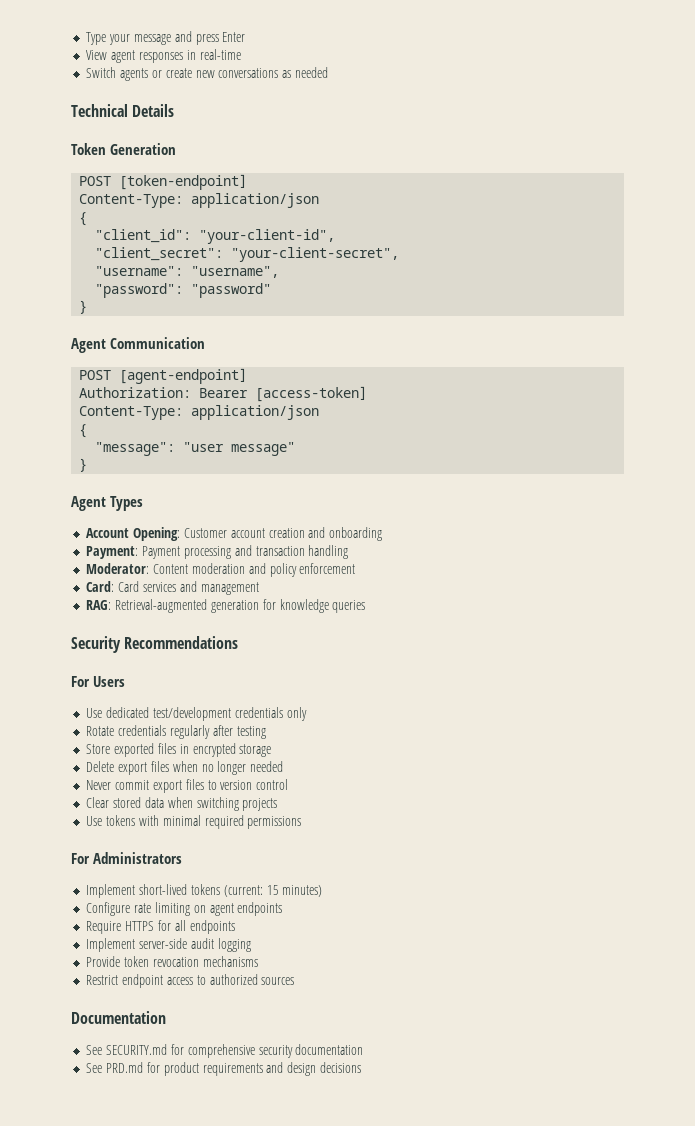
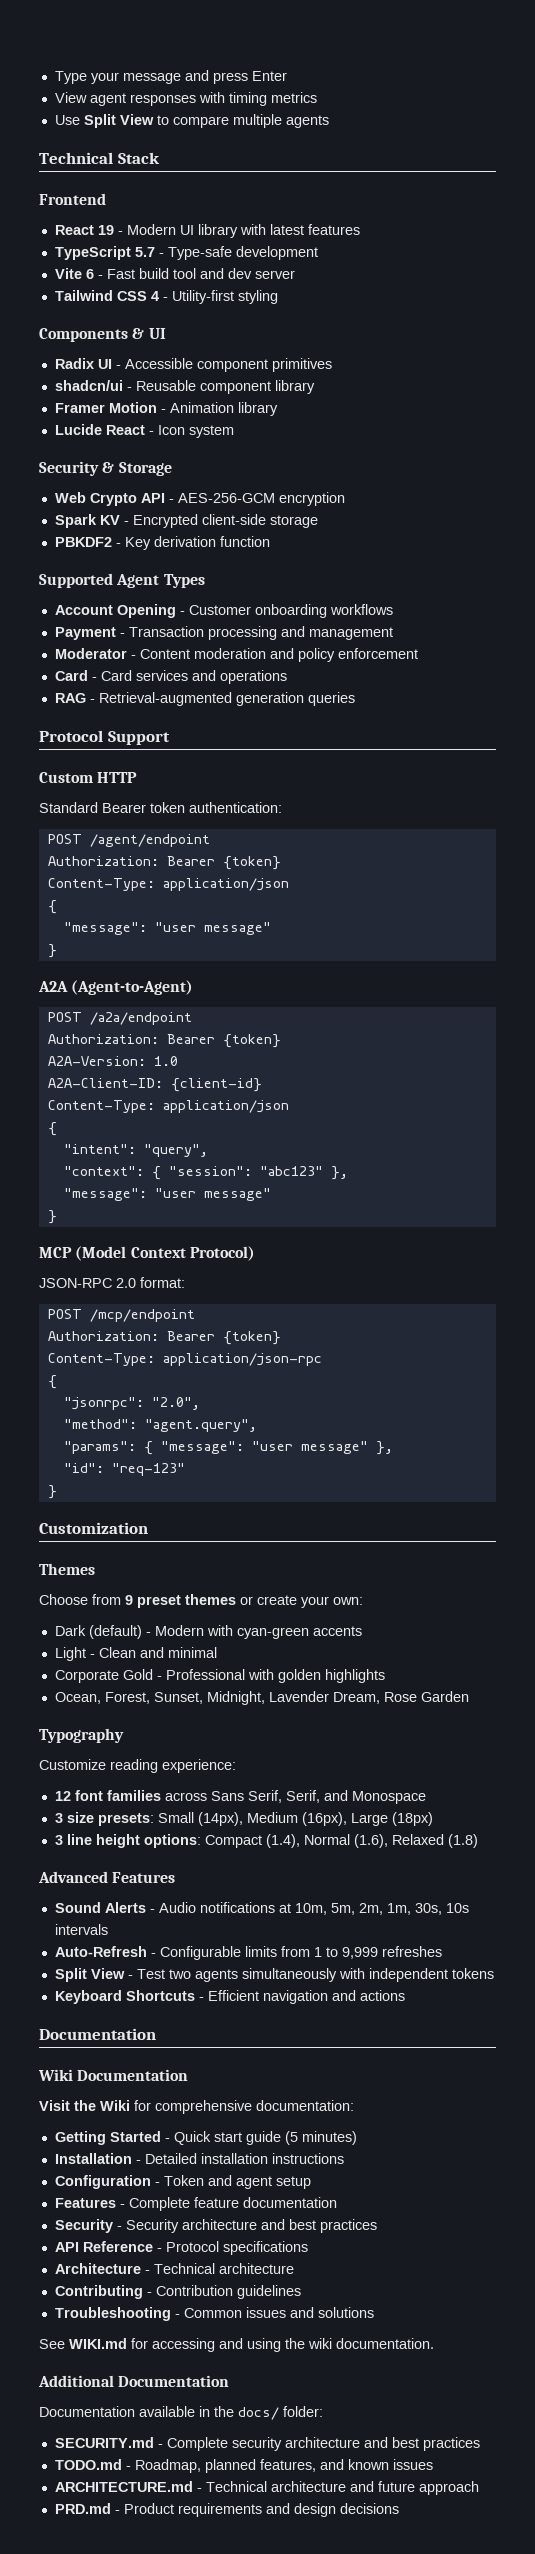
[186,49,241,60] [86,67,328,81] [71,104,175,117] [71,143,176,155] [79,174,248,190] [79,193,320,208] [79,212,88,226] [95,229,336,244] [95,247,400,262] [95,266,280,278] [95,283,272,298] [79,300,88,314] [71,337,205,353] [79,368,248,384] [79,386,368,402] in real-time // Switch agents or create new conversations as needed // Technical Details // Token Generation // POST [token-endpoint] // Content-Type: application/json // { // "client_id": "your-client-id", // "client_secret": "your-client-secret", // "username": "username", // "password": "password" // } // Agent Communication // POST [agent-endpoint] // Authorization: Bearer [access-token] -> [198,92,317,106] [54,114,329,128] [39,152,160,164] [39,193,106,205] [54,224,360,238] [54,246,318,260] [54,268,295,279] [54,290,278,304] [39,328,166,342] [54,358,332,372] [54,380,315,394] [54,402,278,416] [54,424,234,438] [39,461,172,476] [54,492,345,506] [54,514,318,528] [54,536,270,550] [39,573,205,588] [54,604,393,618] [54,626,393,640] [54,648,418,662] [54,670,287,684] [54,692,355,706] [39,730,170,745] [39,772,138,783] [39,802,282,813] [47,834,210,847] [47,856,281,870] with timing metrics // Use Split View to compare multiple agents // Technical Stack // Frontend // React 19 - Modern UI library with latest features // TypeScript 5.7 - Type-safe development // Vite 6 - Fast build tool and dev server // Tailwind CSS 4 - Utility-first styling // Components & UI // Radix UI - Accessible component primitives // shadcn/ui - Reusable component library // Framer Motion - Animation library // Lucide React - Icon system // Security & Storage // Web Crypto API - AES-256-GCM encryption // Spark KV - Encrypted client-side storage // PBKDF2 - Key derivation function // Supported Agent Types // Account Opening - Customer onboarding workflows // Payment - Transaction processing and management // Moderator - Content moderation and policy enforcement // Card - Card services and operations // RAG - Retrieval-augmented generation queries // Protocol Support // Custom HTTP // Standard Bearer token authentication: // POST /agent/endpoint // Authorization: Bearer {token}
[71,496,143,511] [86,527,383,541] [86,545,349,559] [86,563,356,577] [86,581,259,595] [86,599,366,613] [71,636,239,653] [71,676,125,687] [86,707,307,721] [86,725,266,739] [86,743,272,757] [86,761,284,775] [86,779,289,793] [86,797,278,811] [86,815,302,829] [71,852,182,864] [86,884,323,898] [86,902,283,916] [86,920,235,934] [86,938,251,952] [86,956,258,967] [86,974,295,988] [71,1011,166,1024] [86,1044,364,1058] [86,1062,199,1076] Agent Types // Account Opening: Customer account creation and onboarding // Payment: Payment processing and transaction handling // Moderator: Content moderation and policy enforcement // Card: Card services and management // RAG: Retrieval-augmented generation for knowledge queries // Security Recommendations // For Users // Use dedicated test/development credentials only // Rotate credentials regularly after testing // Store exported files in encrypted storage // Delete export files when no longer needed // Never commit export files to version control // Clear stored data when switching projects // Use tokens with minimal required permissions // For Administrators // Implement short-lived tokens (current: 15 minutes) // Configure rate limiting on agent endpoints // Require HTTPS for all endpoints // Implement server-side audit logging // Provide token revocation mechanisms // Restrict endpoint access to authorized sources // Documentation // See SECURITY.md for comprehensive security documentation // See PRD.md for product -> [38,980,194,995] [47,1012,192,1025] [47,1034,281,1048] [47,1056,178,1066] [47,1078,262,1092] [47,1100,289,1113] [47,1122,57,1136] [63,1144,208,1157] [63,1166,348,1180] [63,1188,271,1201] [47,1210,57,1224] [39,1246,255,1261] [39,1277,185,1288] [47,1309,195,1322] [47,1331,281,1345] [47,1353,322,1366] [47,1375,57,1389] [63,1397,200,1410] [63,1419,257,1432] [63,1441,393,1455] [63,1463,185,1476] [47,1485,57,1499] [39,1522,148,1534] [39,1563,95,1575] [39,1594,363,1608] [54,1625,362,1639] [54,1647,217,1661] [54,1669,385,1683] [54,1691,469,1705] [39,1728,124,1743] [39,1759,236,1773] [54,1790,426,1804] [54,1812,433,1826] [54,1834,478,1848] [38,1871,176,1883] [54,1902,469,1915] [54,1924,108,1935] [54,1946,442,1960] [54,1968,494,1982] [54,1990,405,2004] [39,2028,156,2040] [38,2069,189,2081] [39,2100,354,2114] [54,2131,357,2145] [54,2153,344,2164] [54,2175,311,2189] [54,2197,337,2211] [54,2219,377,2233] [54,2241,308,2255] [54,2263,294,2274] [54,2285,301,2299] [54,2307,374,2321] [39,2338,434,2352] [38,2375,230,2387] [39,2406,323,2420] [54,2437,480,2451] [54,2459,433,2473] [54,2481,479,2495] [54,2503,174,2514] A2A (Agent-to-Agent) // POST /a2a/endpoint // Authorization: Bearer {token} // A2A-Version: 1.0 // A2A-Client-ID: {client-id} // Content-Type: application/json // { // "intent": "query", // "context": { "session": "abc123" }, // "message": "user message" // } // MCP (Model Context Protocol) // JSON-RPC 2.0 format: // POST /mcp/endpoint // Authorization: Bearer {token} // Content-Type: application/json-rpc // { // "jsonrpc": "2.0", // "method": "agent.query", // "params": { "message": "user message" }, // "id": "req-123" // } // Customization // Themes // Choose from 9 preset themes or create your own: // Dark (default) - Modern with cyan-green accents // Light - Clean and minimal // Corporate Gold - Professional with golden highlights // Ocean, Forest, Sunset, Midnight, Lavender Dream, Rose Garden // Typography // Customize reading experience: // 12 font families across Sans Serif, Serif, and Monospace // 3 size presets: Small (14px), Medium (16px), Large (18px) // 3 line height options: Compact (1.4), Normal (1.6), Relaxed (1.8) // Advanced Features // Sound Alerts - Audio notifications at 10m, 5m, 2m, 1m, 30s, 10s intervals // Auto-Refresh - Configurable limits from 1 to 9,999 refreshes // Split View - Test two agents simultaneously with independent tokens // Keyboard Shortcuts - Efficient navigation and actions // Documentation // Wiki Documentation // Visit the Wiki for comprehensive documentation: // Getting Started - Quick start guide (5 minutes) // Installation - Detailed installation instructions // Configuration - Token and agent setup // Features - Complete feature documentation // Security - Security architecture and best practices // API Reference - Protocol specifications // Architecture - Technical architecture // Contributing - Contribution guidelines // Troubleshooting - Common issues and solutions // See WIKI.md for accessing and using the wiki documentation. // Additional Documentation // Documentation available in the docs/ folder: // SECURITY.md - Complete security architecture and best practices // TODO.md - Roadmap, planned features, and known issues // ARCHITECTURE.md - Technical architecture and future approach // PRD.md - Product

